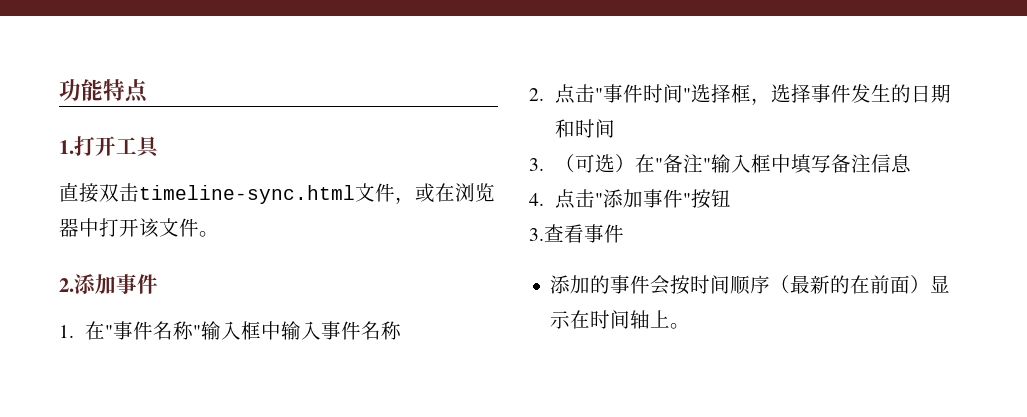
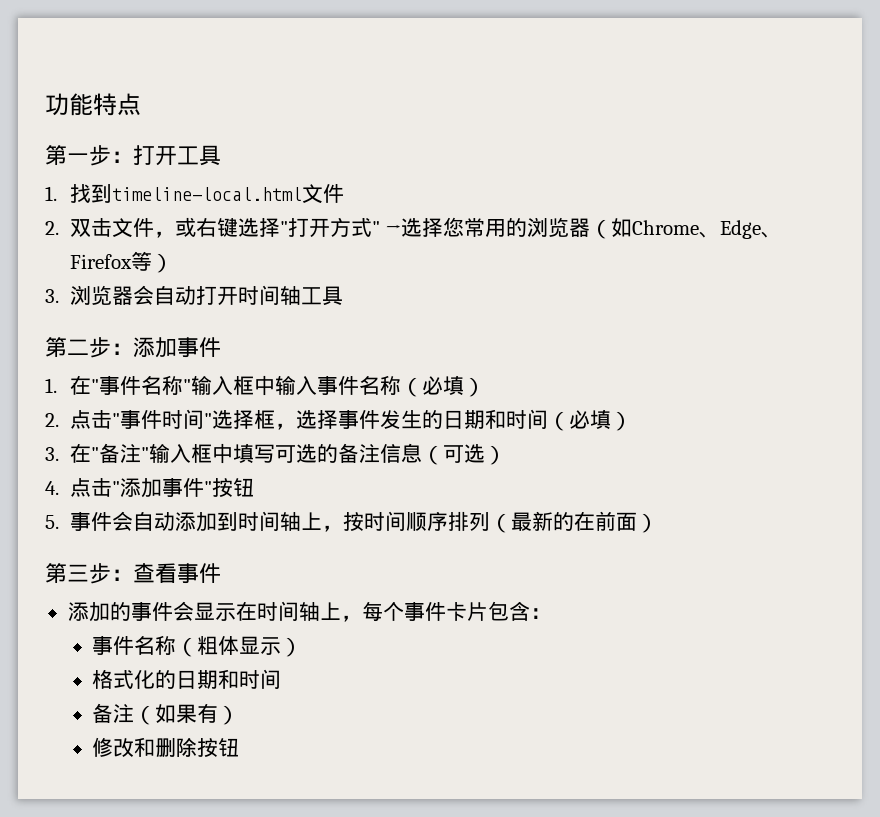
[59,140,74,154] 1. -> [45,145,133,166] 第一步：
[59,182,495,204] [59,218,219,238] [59,278,74,292] 直接双击timeline-sync.html文件，或在浏览器中打开该文件。 // 2. -> [45,184,344,204] [45,217,783,239] [69,251,173,273] [45,285,343,306] [45,337,133,358] 1.找到timeline-local.html文件 // 2.双击文件，或右键选择"打开方式" →选择您常用的浏览器（如Chrome、Edge、Firefox等） // 3.浏览器会自动打开时间轴工具 // 第二步：
(401, 330) none -> [400,375,485,397] （必填）
[529,154,635,173] // 3.（可选） -> [547,409,632,431] [45,447,59,461] （必填） // 3.
(831, 164) none -> [274,444,338,463] 可选的
(911, 163) none -> [421,444,506,465] （可选）
[529,228,544,241] 3. -> [45,511,658,533] [45,563,133,584] 5.事件会自动添加到时间轴上，按时间顺序排列（最新的在前面） // 第三步：
[670,275,951,295] [550,310,691,329] 按时间顺序（最新的在前面）显示在时间轴上。 -> [193,601,551,622] [92,635,303,657] [92,669,282,689] [92,703,240,725] [92,737,240,757] 显示在时间轴上，每个事件卡片包含： // 事件名称（粗体显示） // 格式化的日期和时间 // 备注（如果有） // 修改和删除按钮

